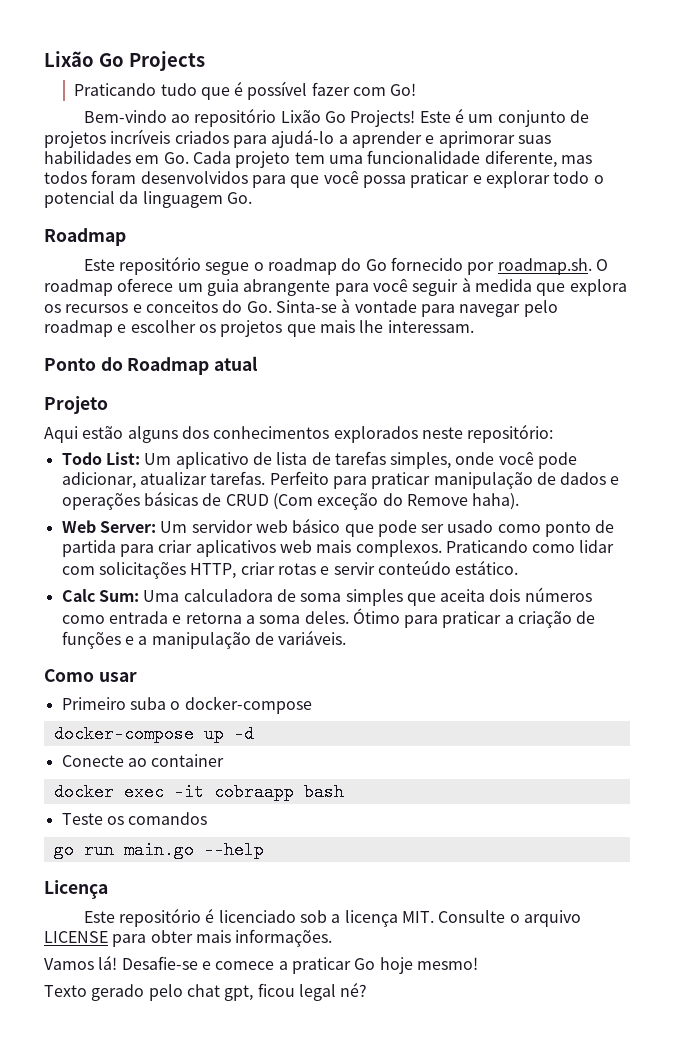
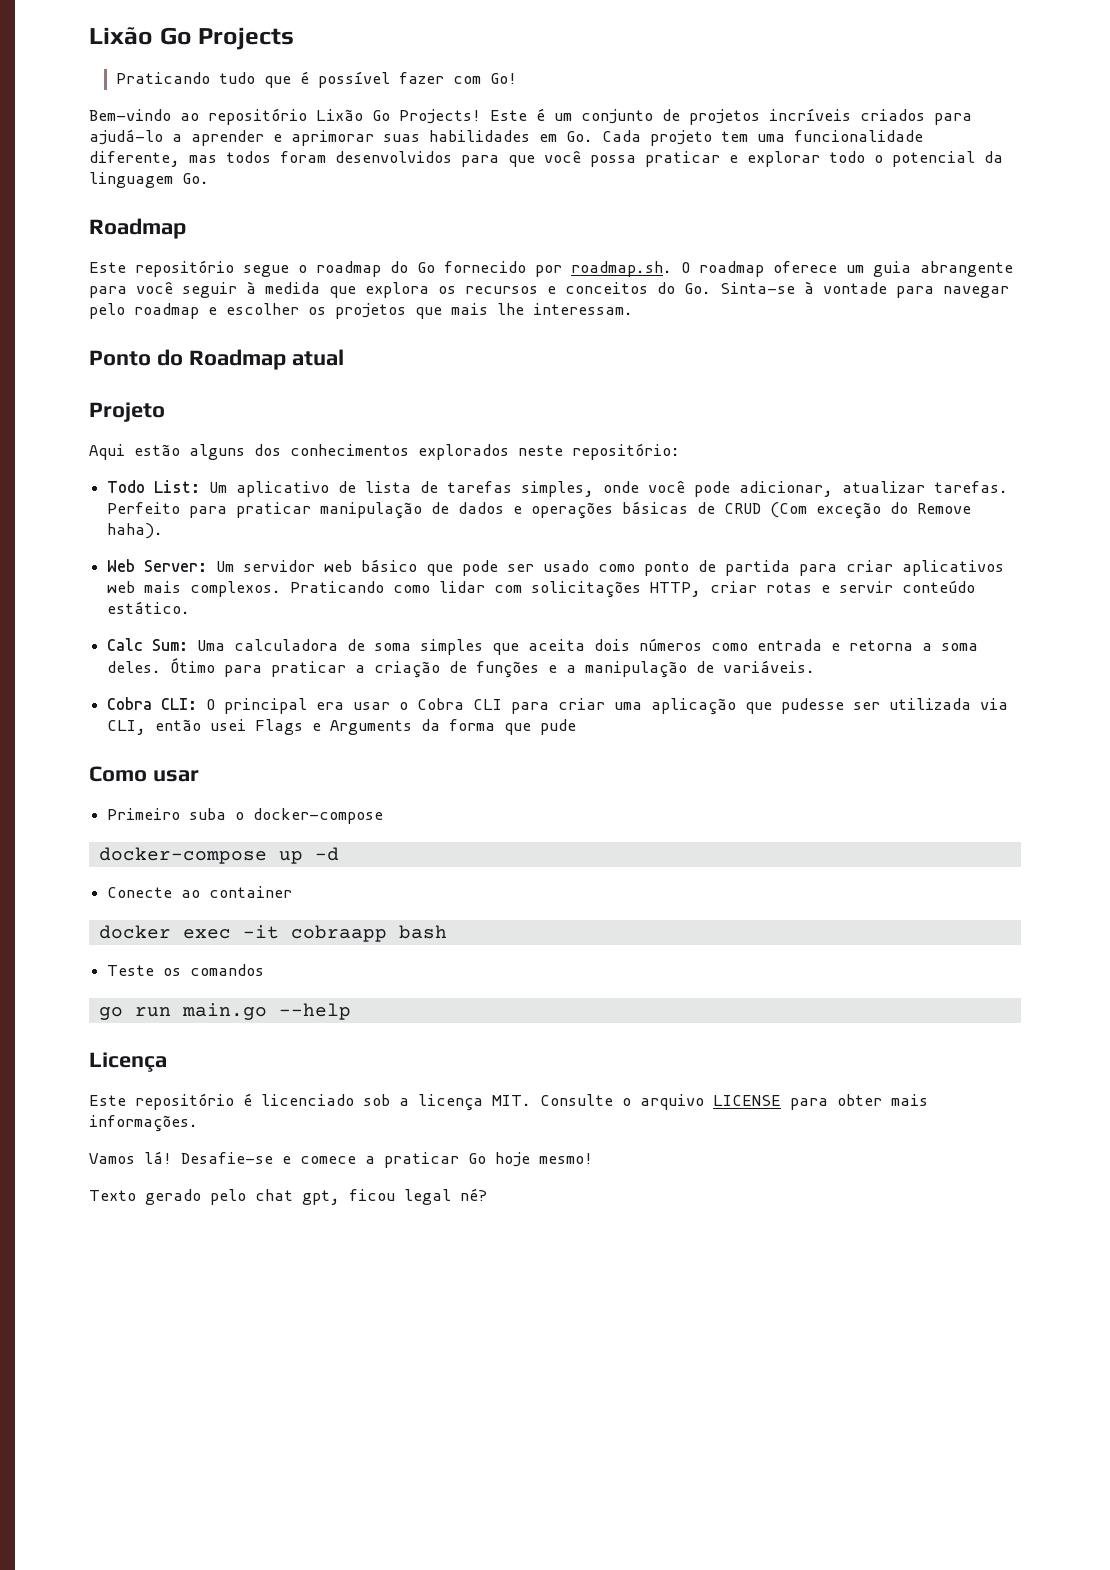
(347, 637) none -> [107,697,1009,715] [107,719,577,735] // Cobra CLI: O principal era usar o Cobra CLI para criar uma aplicação que pudesse ser utilizada via CLI, então usei Flags e Arguments da forma que pude

